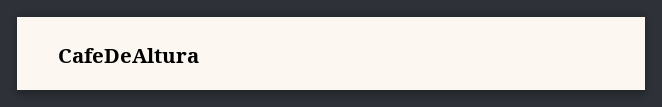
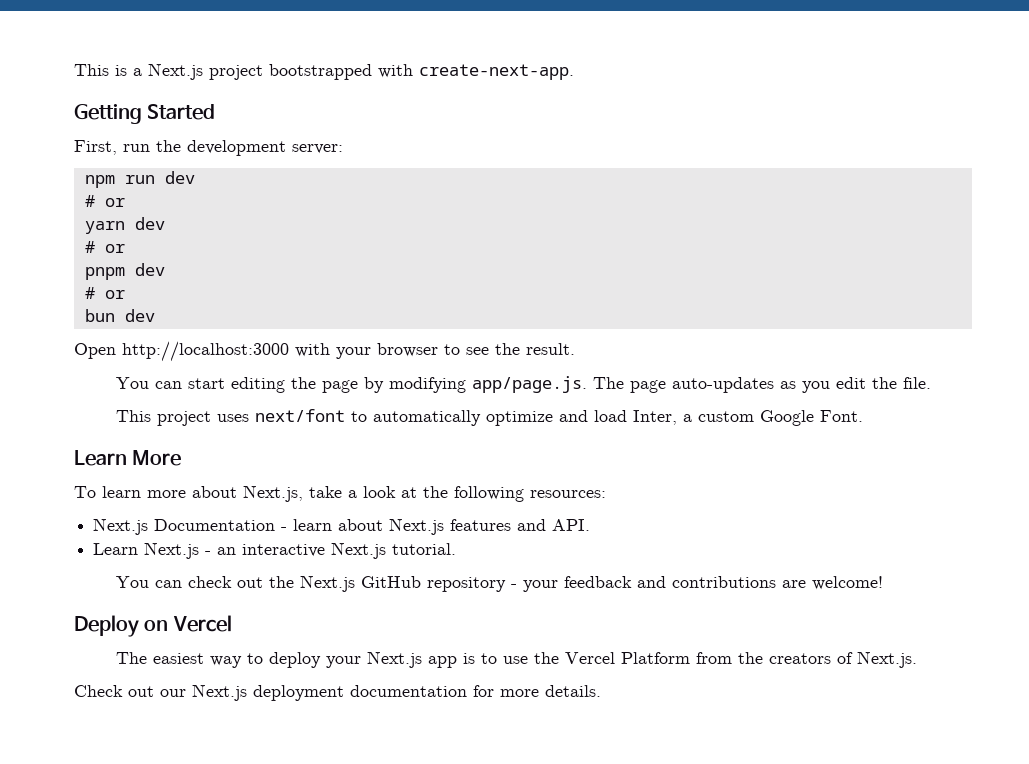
[58,48,199,63] CafeDeAltura -> [74,63,574,80] [74,104,216,124] [74,140,343,156] [84,171,195,188] [84,195,125,207] [84,217,165,234] [84,241,125,253] [84,263,165,280] [84,287,125,299] [84,309,155,322] [74,341,575,362] [116,376,932,393] [116,409,864,426] [74,450,182,466] [74,485,606,502] [93,518,591,535] [93,542,457,559] [116,575,884,592] [74,615,232,637] [116,651,918,668] [74,684,601,701] This is a Next.js project bootstrapped with create-next-app. // Getting Started // First, run the development server: // npm run dev // # or // yarn dev // # or // pnpm dev // # or // bun dev // Open http://localhost:3000 with your browser to see the result. // You can start editing the page by modifying app/page.js. The page auto-updates as you edit the file. // This project uses next/font to automatically optimize and load Inter, a custom Google Font. // Learn More // To learn more about Next.js, take a look at the following resources: // Next.js Documentation - learn about Next.js features and API. // Learn Next.js - an interactive Next.js tutorial. // You can check out the Next.js GitHub repository - your feedback and contributions are welcome! // Deploy on Vercel // The easiest way to deploy your Next.js app is to use the Vercel Platform from the creators of Next.js. // Check out our Next.js deployment documentation for more details.

